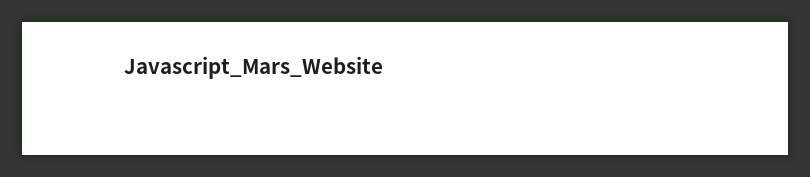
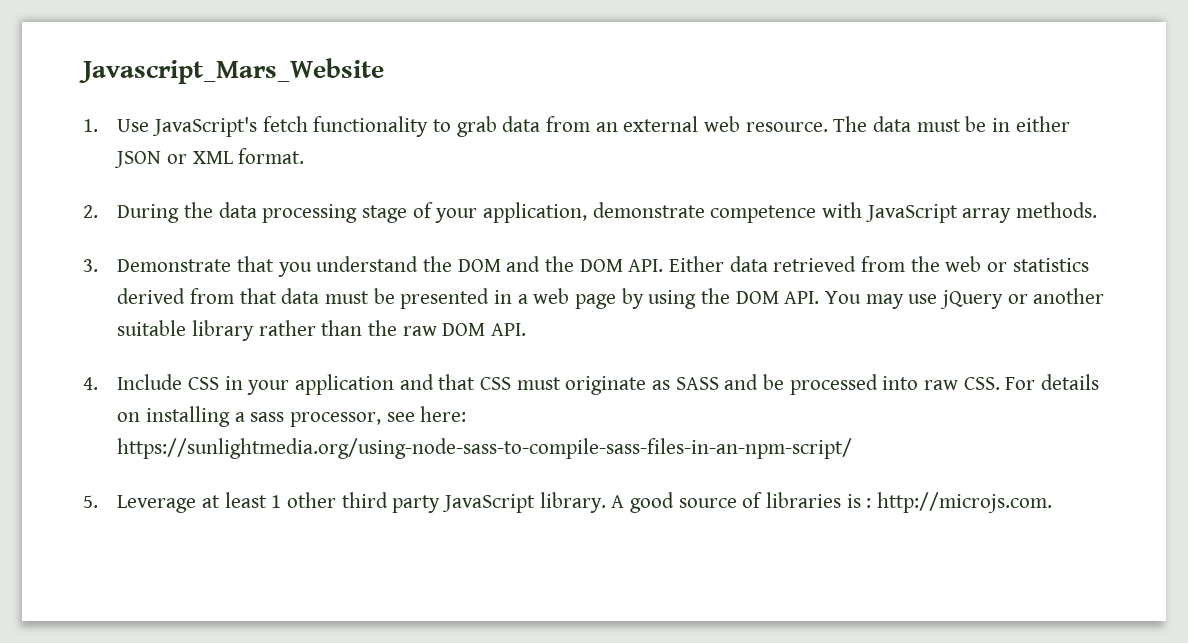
(383, 67) none -> [83,116,1070,137] [114,148,305,168] [83,202,1097,223] [83,256,1089,277] [117,288,1105,309] [117,320,526,341] [83,374,1099,395] [117,406,467,427] [117,438,853,459] [83,492,1052,513] // 1. Use JavaScript's fetch functionality to grab data from an external web resource. The data must be in either JSON or XML format. // 2. During the data processing stage of your application, demonstrate competence with JavaScript array methods. // 3. Demonstrate that you understand the DOM and the DOM API. Either data retrieved from the web or statistics derived from that data must be presented in a web page by using the DOM API. You may use jQuery or another suitable library rather than the raw DOM API. // 4. Include CSS in your application and that CSS must originate as SASS and be processed into raw CSS. For details on installing a sass processor, see here: https://sunlightmedia.org/using-node-sass-to-compile-sass-files-in-an-npm-script/ // 5. Leverage at least 1 other third party JavaScript library. A good source of libraries is : http://microjs.com.

